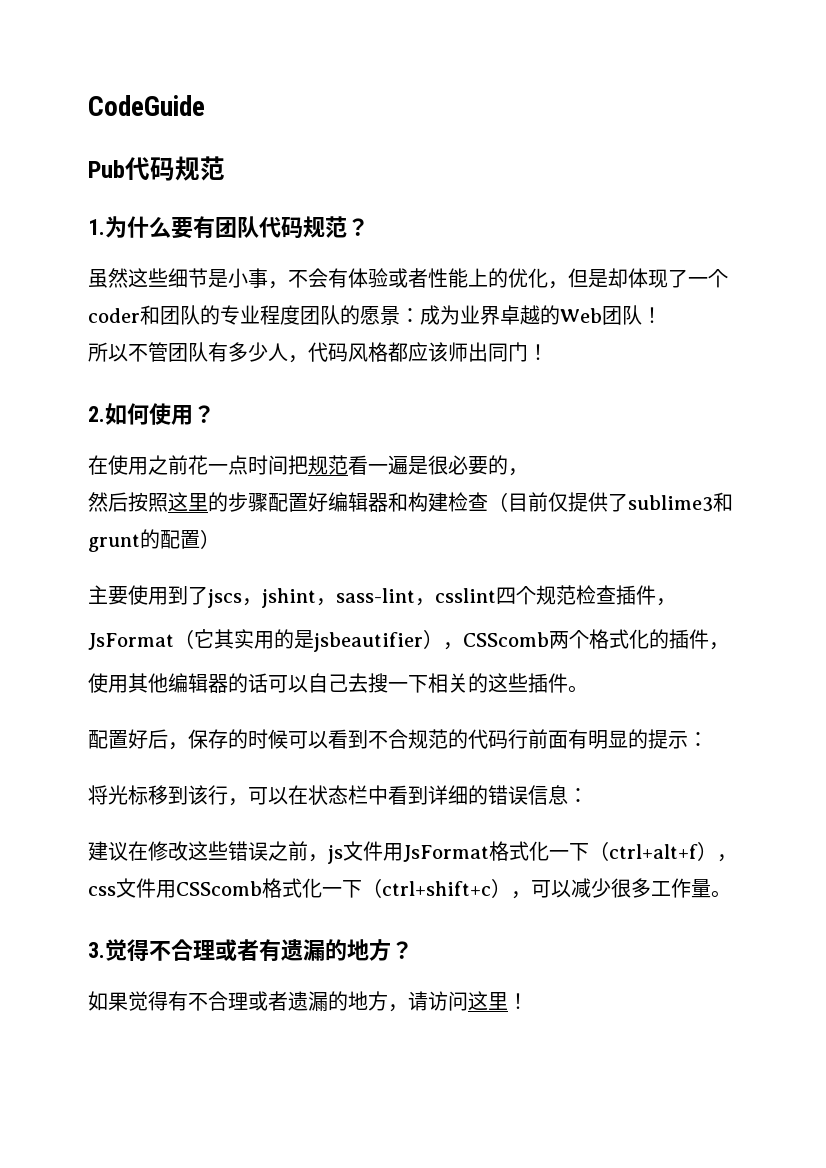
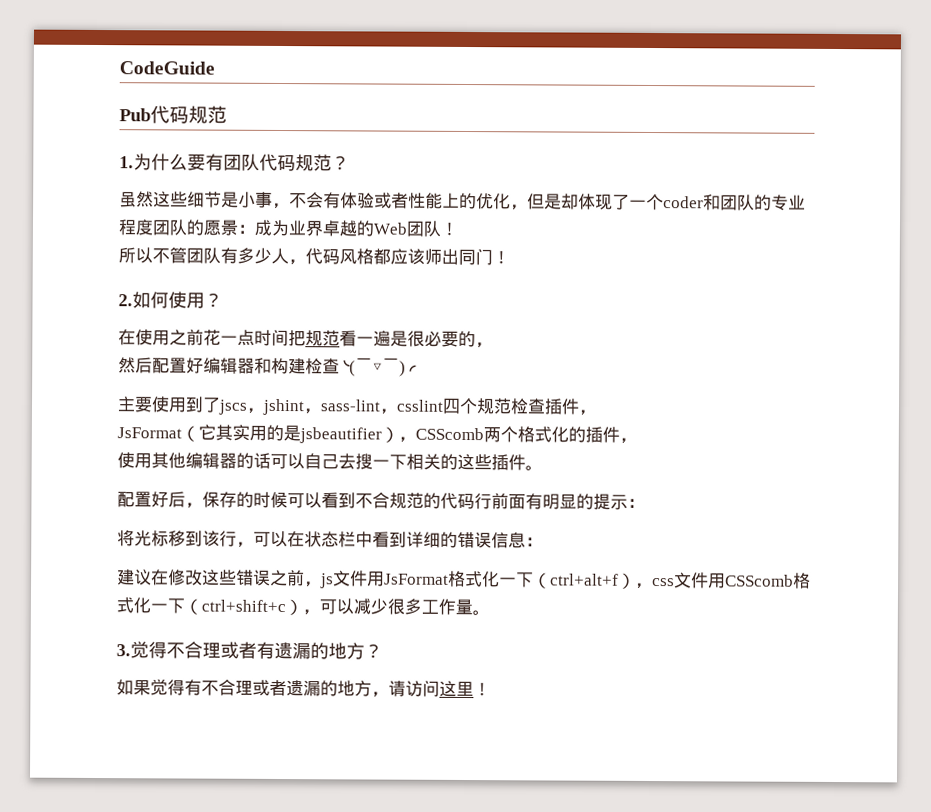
[128,492,268,512] 按照这里的步骤 -> (153, 365) none
[488,492,733,512] [88,529,220,552] （目前仅提供了sublime3和grunt的配置） -> [339,357,417,377] ╰(￣▽￣)╭

